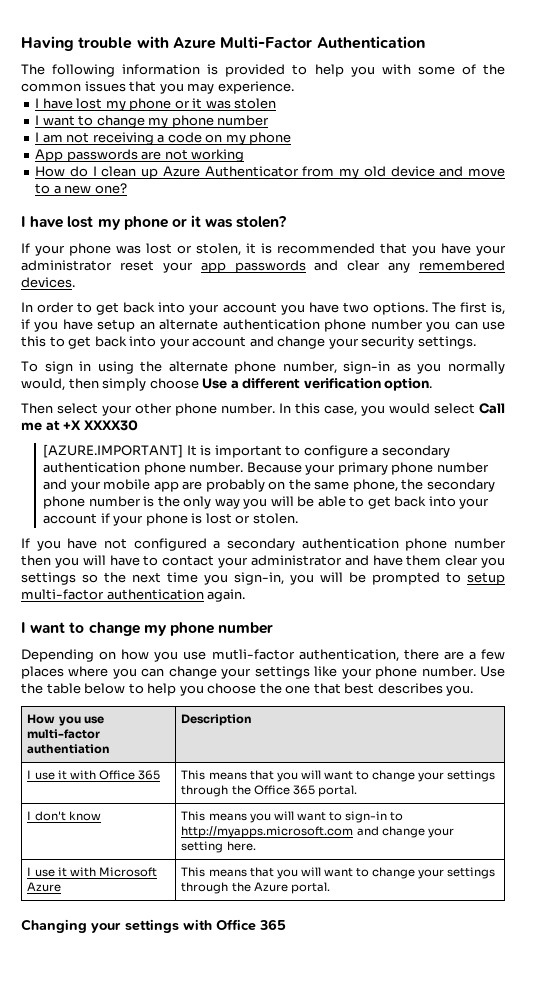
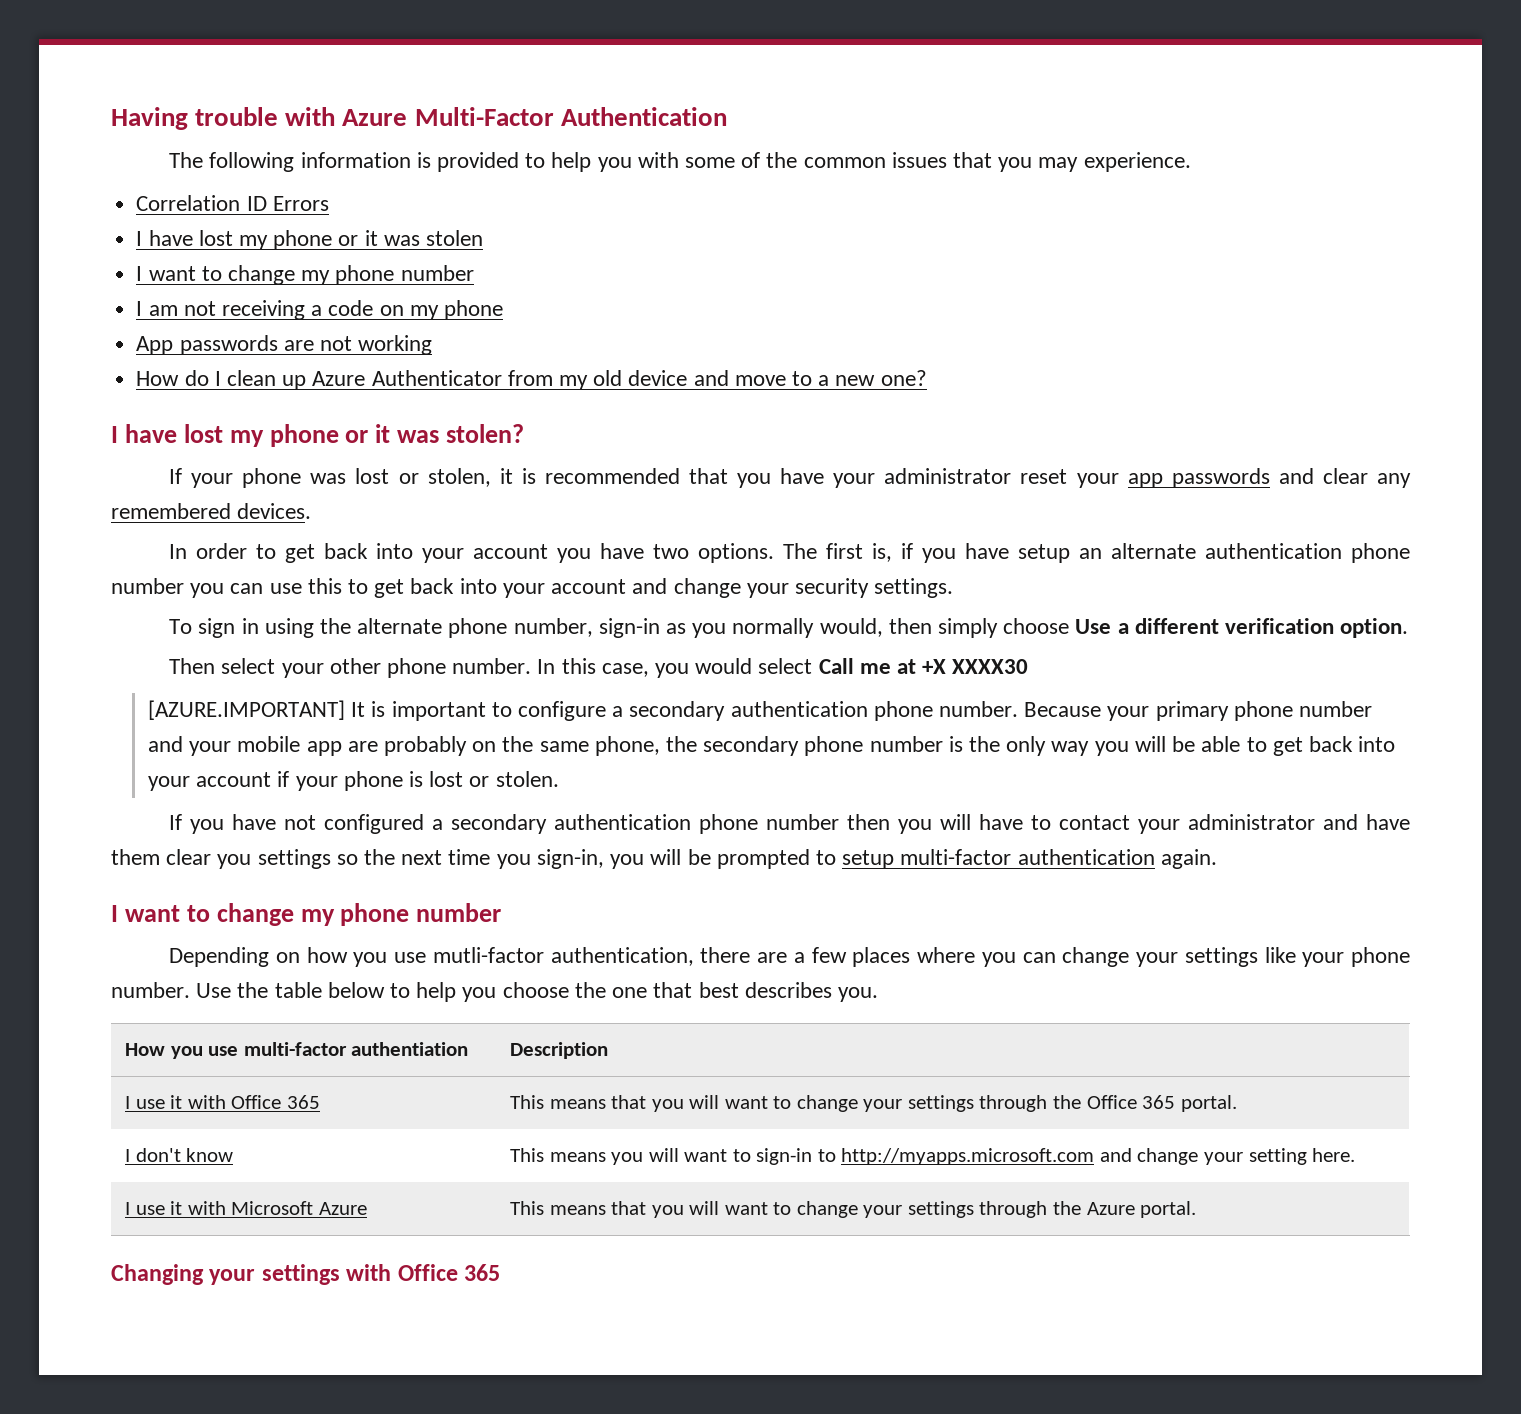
(294, 87) none -> [136,195,329,211] // Correlation ID Errors

